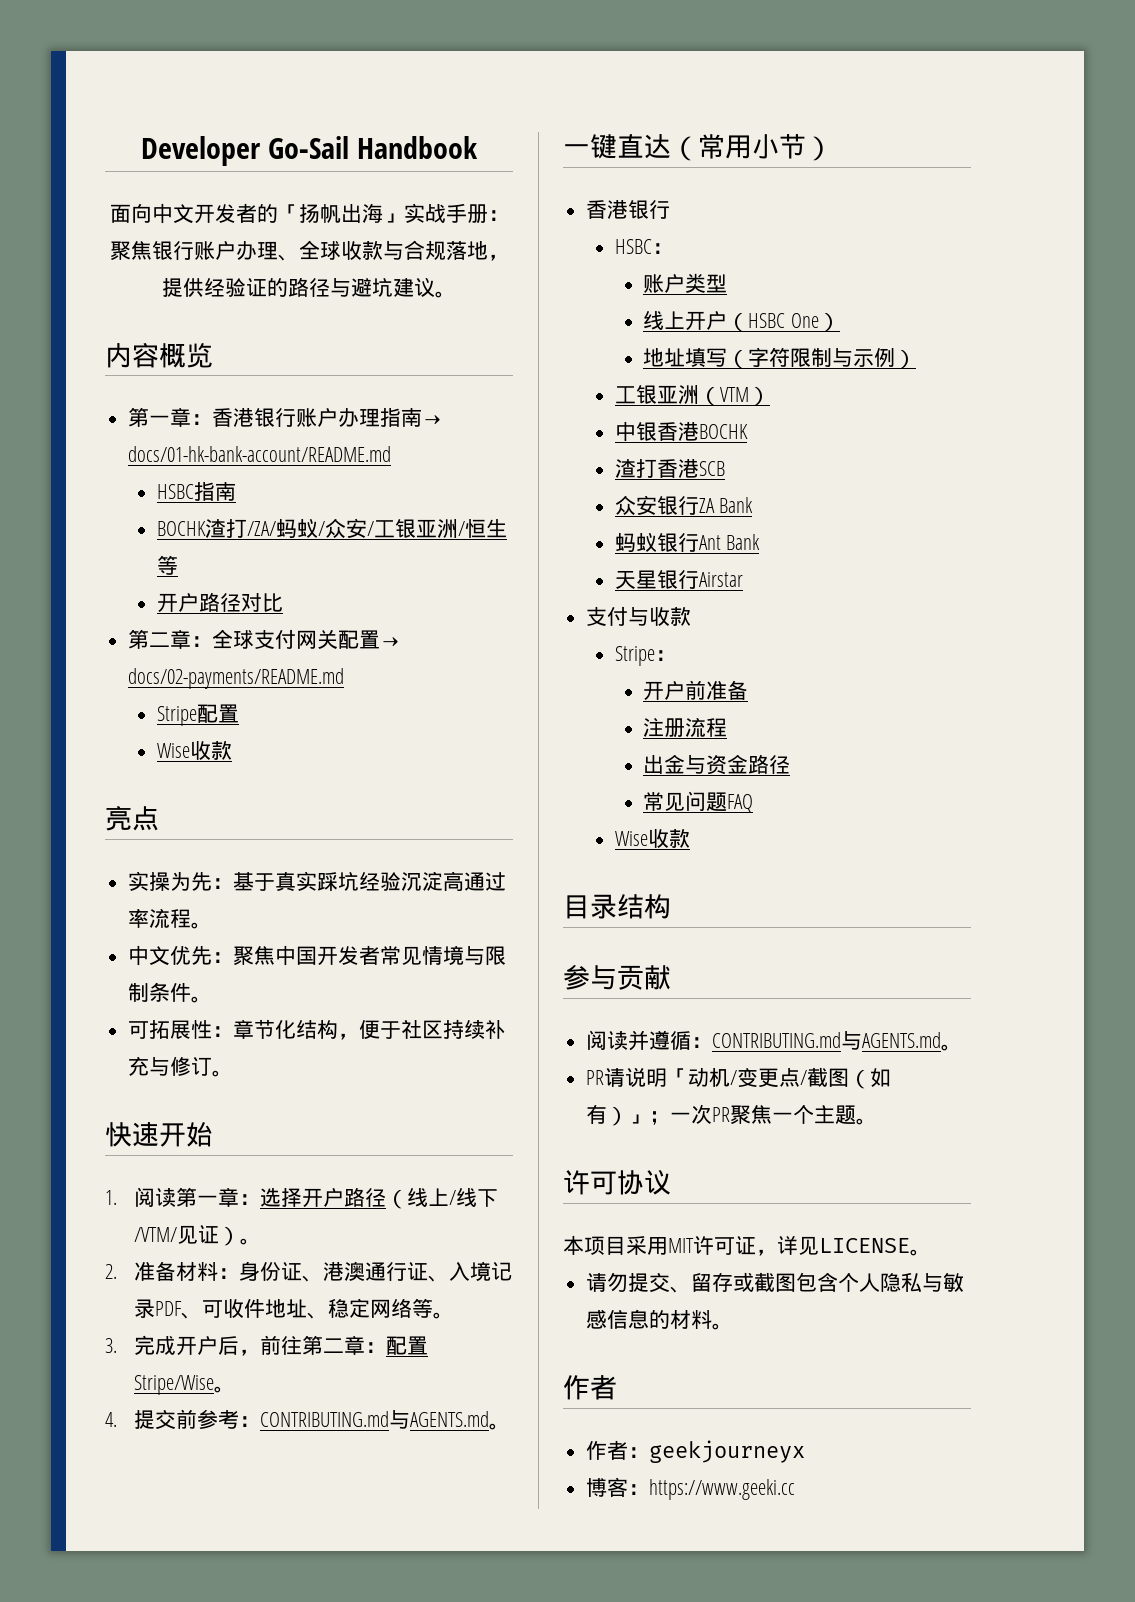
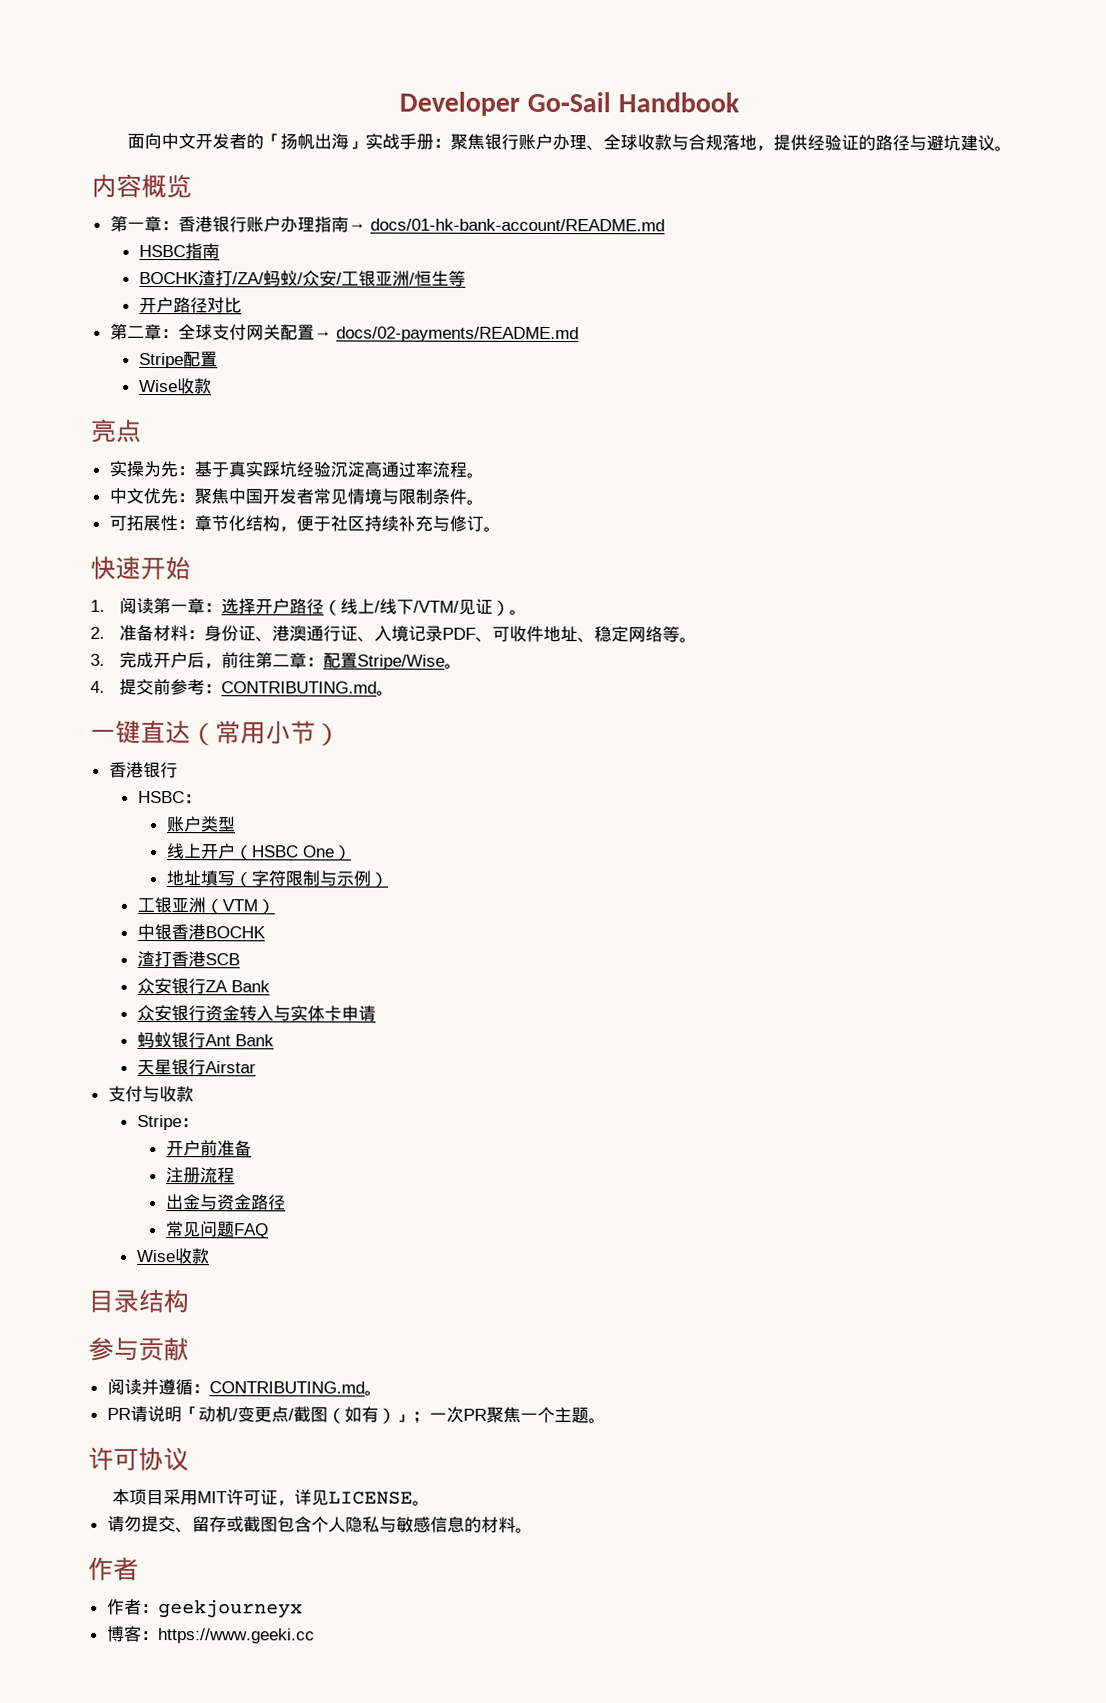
[388,1410,489,1429] 与AGENTS.md -> (377, 687) none
(754, 505) none -> [136,1004,376,1022] // 众安银行资金转入与实体卡申请
[841,1031,942,1050] 与AGENTS.md -> (365, 1387) none

